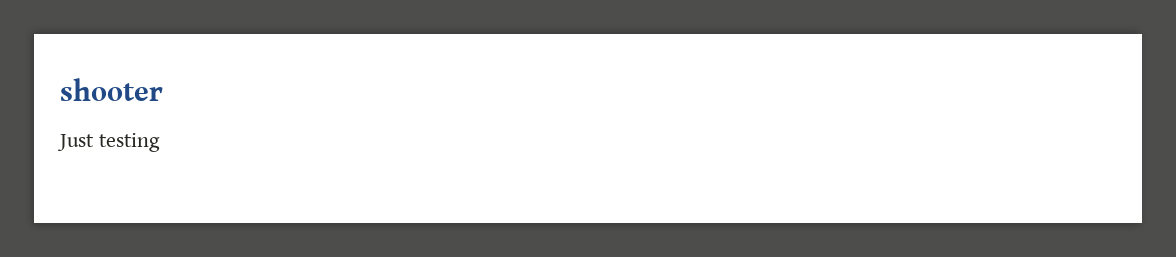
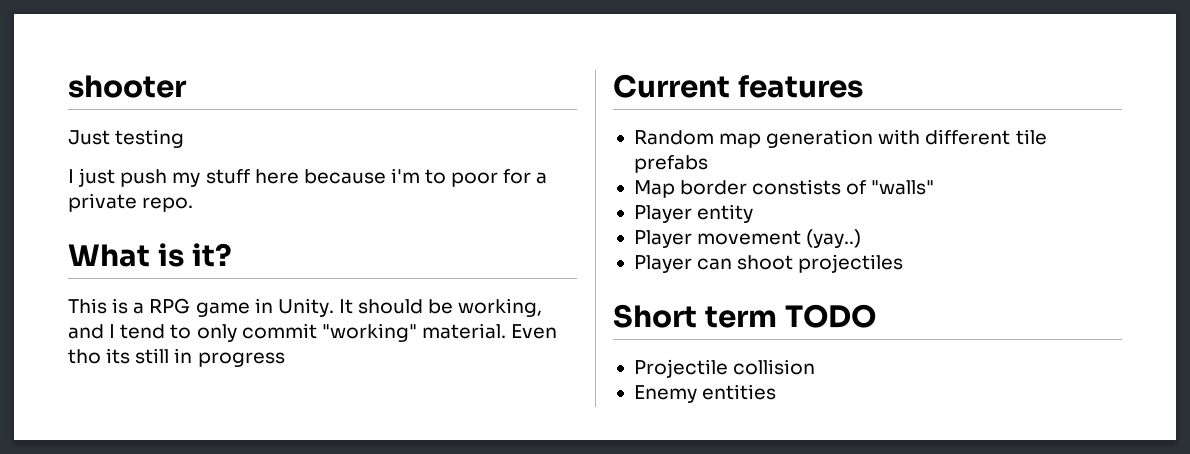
(160, 142) none -> [68,168,548,187] [68,193,194,212] [68,243,232,267] [68,298,543,317] [68,323,558,342] [68,348,285,367] [613,74,863,98] [633,129,1047,148] [633,155,708,173] [633,179,935,198] [633,204,754,223] [633,229,862,248] [633,254,904,273] [613,304,876,328] [633,359,816,378] [633,384,777,403] // I just push my stuff here because i'm to poor for a private repo. // What is it? // This is a RPG game in Unity. It should be working, and I tend to only commit "working" material. Even tho its still in progress // Current features // Random map generation with different tile prefabs // Map border constists of "walls" // Player entity // Player movement (yay..) // Player can shoot projectiles // Short term TODO // Projectile collision // Enemy entities

